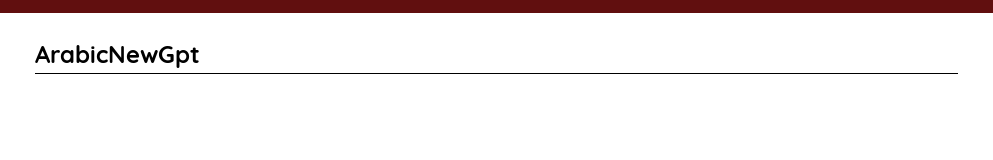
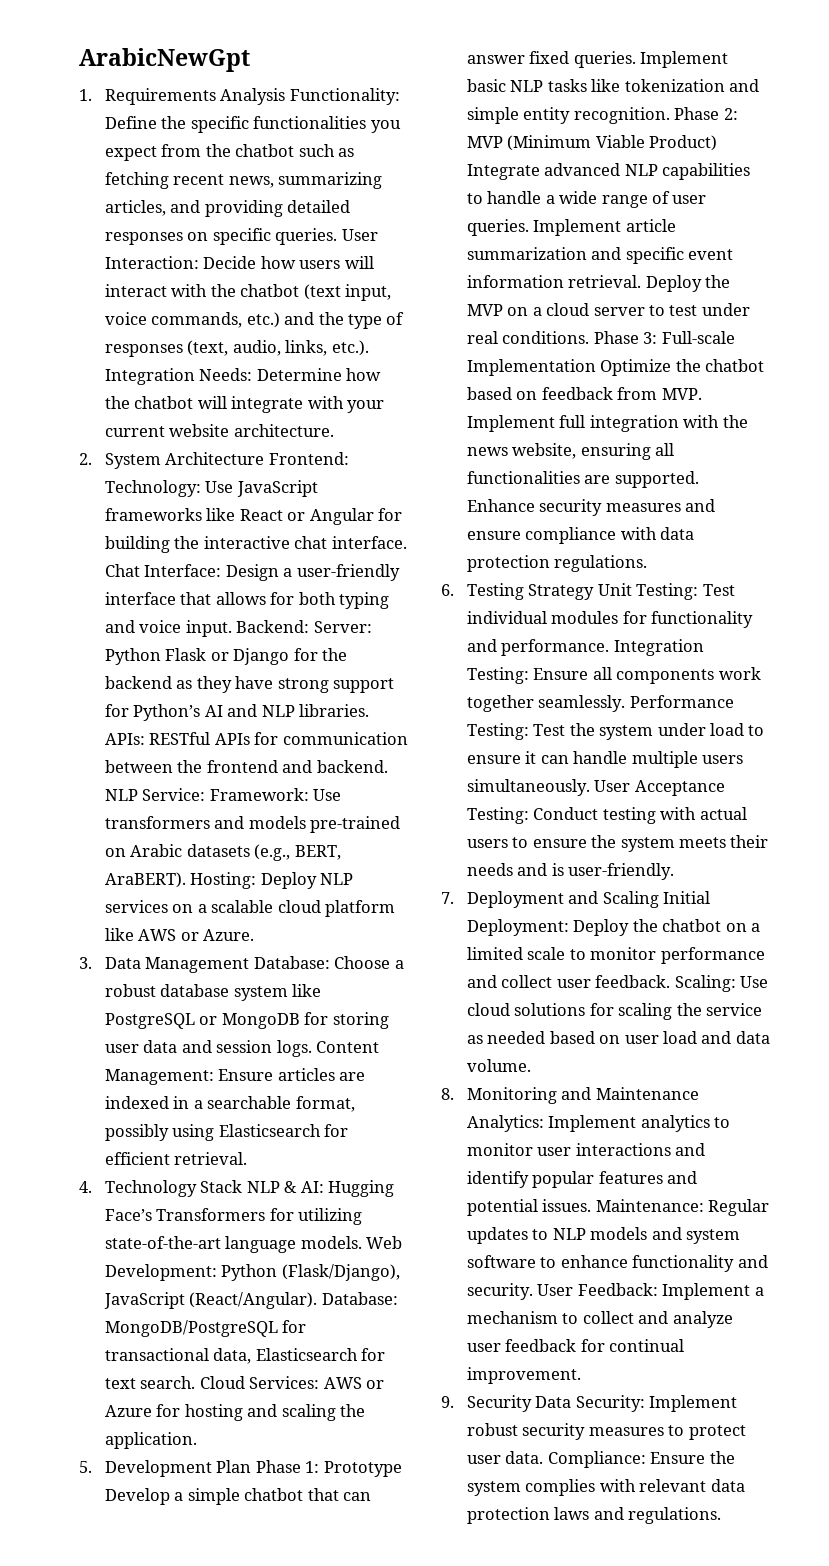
(200, 56) none -> [79,88,400,105] [104,116,401,133] [104,144,354,161] [104,172,383,189] [104,200,351,217] [104,228,378,245] [104,256,374,269] [104,284,391,301] [104,312,405,329] [104,340,369,357] [104,368,382,385] [104,396,384,413] [104,424,334,437] [79,452,349,469] [104,480,318,497] [104,508,402,525] [104,536,407,553] [104,564,400,581] [104,592,389,609] [104,620,372,637] [104,648,347,665] [104,676,394,693] [104,704,369,721] [104,732,408,745] [104,760,388,773] [104,788,342,801] [104,816,401,833] [104,844,341,861] [104,872,354,889] [104,900,395,917] [104,928,255,941] [79,956,404,973] [104,984,322,1001] [104,1012,389,1029] [104,1040,379,1057] [104,1068,366,1085] [104,1096,355,1112] [104,1124,349,1141] [104,1152,248,1165] [79,1180,394,1197] [104,1208,363,1225] [104,1236,403,1253] [104,1264,400,1281] [103,1292,398,1309] [104,1320,307,1337] [104,1348,386,1364] [104,1376,384,1389] [104,1404,365,1421] [104,1432,197,1449] [79,1460,402,1477] [104,1488,371,1505] [466,51,729,68] [466,79,759,92] [466,107,738,124] [466,135,718,151] [466,163,751,180] [466,191,707,208] [466,219,676,236] [466,247,734,264] [466,275,731,292] [466,303,750,316] [466,331,735,344] [466,359,765,376] [466,387,702,400] [466,415,748,432] [466,443,675,460] [466,471,699,488] [466,499,716,516] [466,527,695,544] [466,555,648,572] [441,583,735,600] [466,611,754,628] [466,639,704,656] [466,667,761,684] [466,695,734,712] [466,723,765,740] [466,751,743,768] [466,779,725,796] [466,807,747,824] [466,835,769,852] [466,863,675,880] [441,891,711,908] [466,919,760,936] [466,947,765,964] [466,975,768,992] [466,1003,762,1020] [466,1031,770,1044] [466,1059,531,1072] [441,1087,699,1104] [466,1115,731,1132] [466,1143,706,1156] [466,1171,698,1188] [466,1199,770,1216] [466,1227,740,1244] [466,1255,768,1272] [466,1283,764,1300] [466,1311,733,1328] [466,1339,685,1352] [466,1367,581,1384] [441,1395,738,1412] [466,1423,746,1440] [466,1451,735,1468] [466,1479,745,1496] [466,1507,722,1524] // 1. Requirements Analysis Functionality: Define the specific functionalities you expect from the chatbot such as fetching recent news, summarizing articles, and providing detailed responses on specific queries. User Interaction: Decide how users will interact with the chatbot (text input, voice commands, etc.) and the type of responses (text, audio, links, etc.). Integration Needs: Determine how the chatbot will integrate with your current website architecture. // 2. System Architecture Frontend: Technology: Use JavaScript frameworks like React or Angular for building the interactive chat interface. Chat Interface: Design a user-friendly interface that allows for both typing and voice input. Backend: Server: Python Flask or Django for the backend as they have strong support for Python’s AI and NLP libraries. APIs: RESTful APIs for communication between the frontend and backend. NLP Service: Framework: Use transformers and models pre-trained on Arabic datasets (e.g., BERT, AraBERT). Hosting: Deploy NLP services on a scalable cloud platform like AWS or Azure. // 3. Data Management Database: Choose a robust database system like PostgreSQL or MongoDB for storing user data and session logs. Content Management: Ensure articles are indexed in a searchable format, possibly using Elasticsearch for efficient retrieval. // 4. Technology Stack NLP & AI: Hugging Face’s Transformers for utilizing state-of-the-art language models. Web Development: Python (Flask/Django), JavaScript (React/Angular). Database: MongoDB/PostgreSQL for transactional data, Elasticsearch for text search. Cloud Services: AWS or Azure for hosting and scaling the application. // 5. Development Plan Phase 1: Prototype Develop a simple chatbot that can answer fixed queries. Implement basic NLP tasks like tokenization and simple entity recognition. Phase 2: MVP (Minimum Viable Product) Integrate advanced NLP capabilities to handle a wide range of user queries. Implement article summarization and specific event information retrieval. Deploy the MVP on a cloud server to test under real conditions. Phase 3: Full-scale Implementation Optimize the chatbot based on feedback from MVP. Implement full integration with the news website, ensuring all functionalities are supported. Enhance security measures and ensure compliance with data protection regulations. // 6. Testing Strategy Unit Testing: Test individual modules for functionality and performance. Integration Testing: Ensure all components work together seamlessly. Performance Testing: Test the system under load to ensure it can handle multiple users simultaneously. User Acceptance Testing: Conduct testing with actual users to ensure the system meets their needs and is user-friendly. // 7. Deployment and Scaling Initial Deployment: Deploy the chatbot on a limited scale to monitor performance and collect user feedback. Scaling: Use cloud solutions for scaling the service as needed based on user load and data volume. // 8. Monitoring and Maintenance Analytics: Implement analytics to monitor user interactions and identify popular features and potential issues. Maintenance: Regular updates to NLP models and system software to enhance functionality and security. User Feedback: Implement a mechanism to collect and analyze user feedback for continual improvement. // 9. Security Data Security: Implement robust security measures to protect user data. Compliance: Ensure the system complies with relevant data protection laws and regulations.

